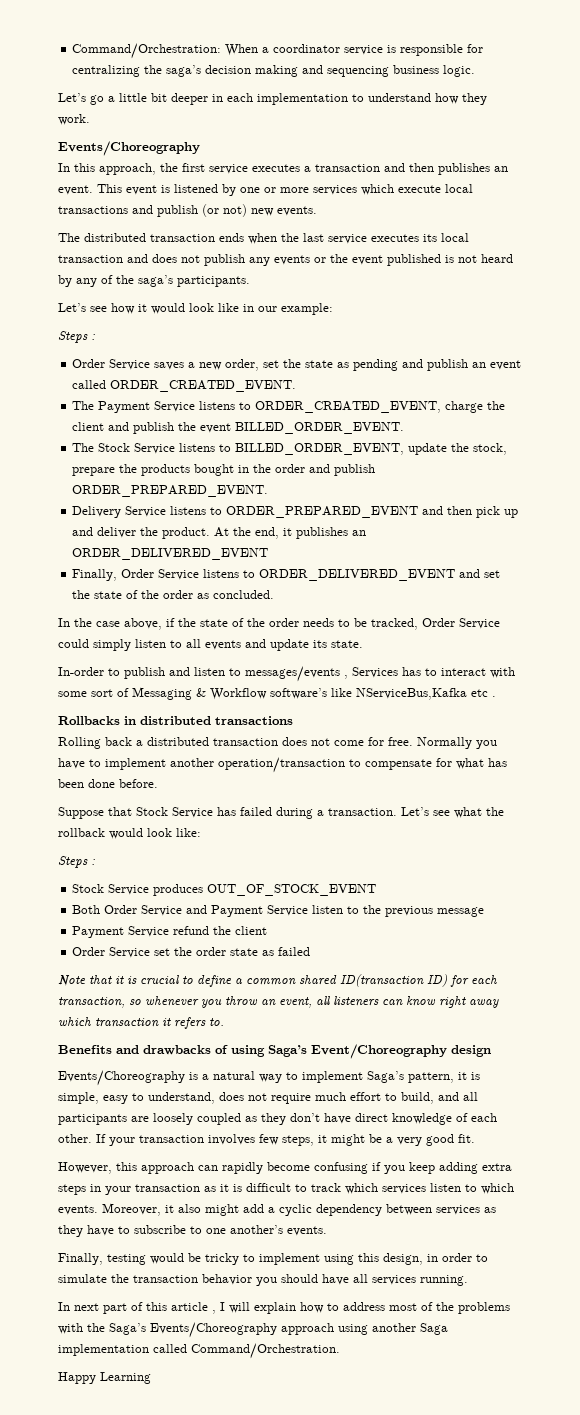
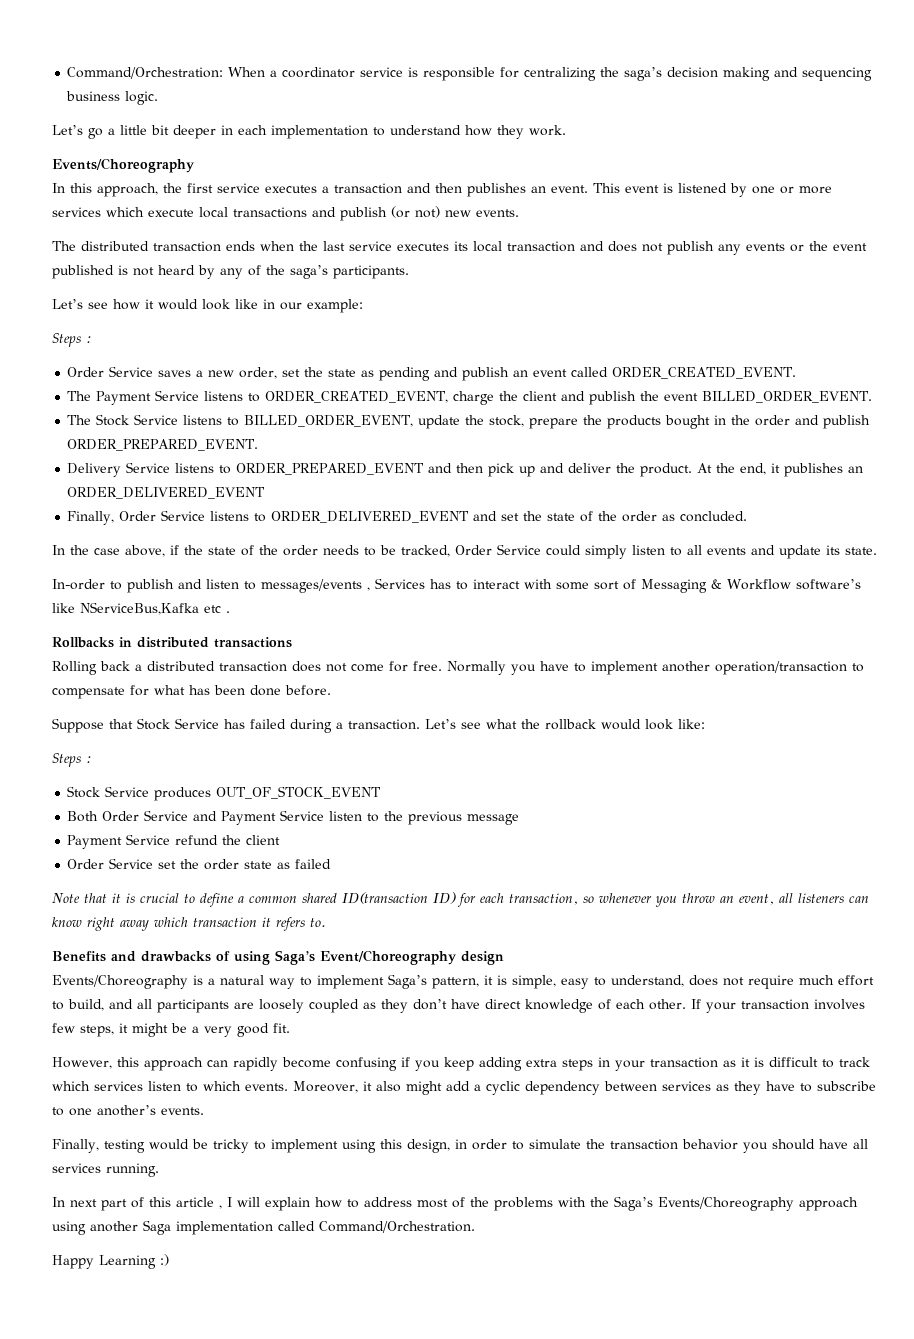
(151, 1378) none -> [160,1254,169,1266] :)

